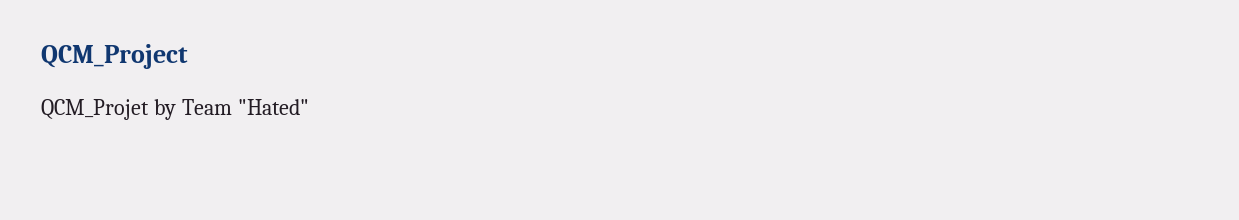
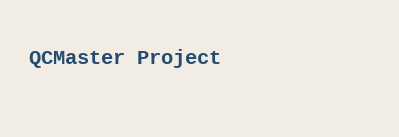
[41,44,188,69] [41,99,309,120] QCM_Project // QCM_Projet by Team "Hated" -> [29,49,221,68] QCMaster Project

